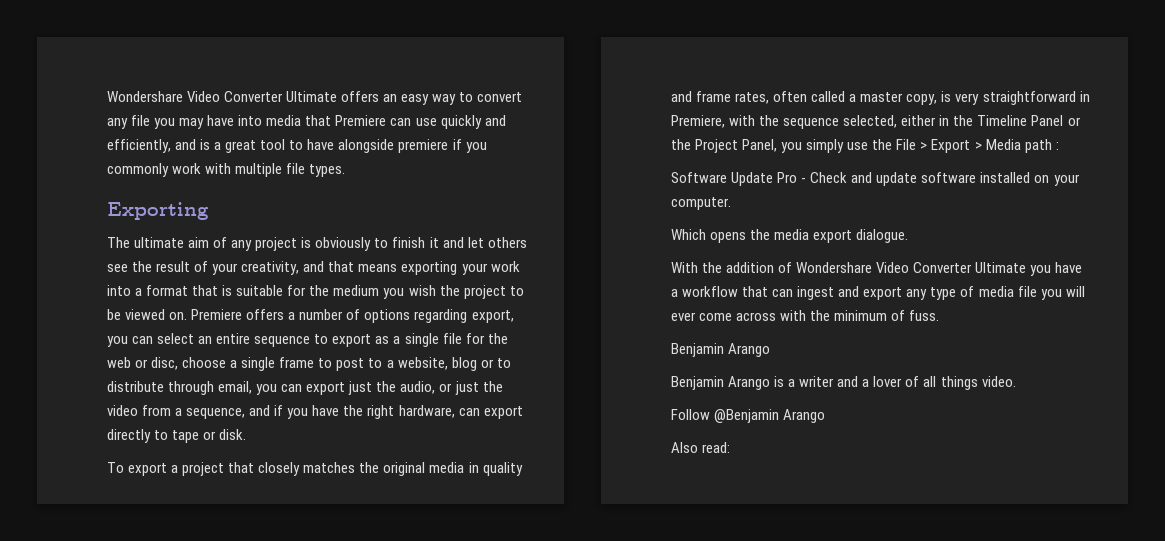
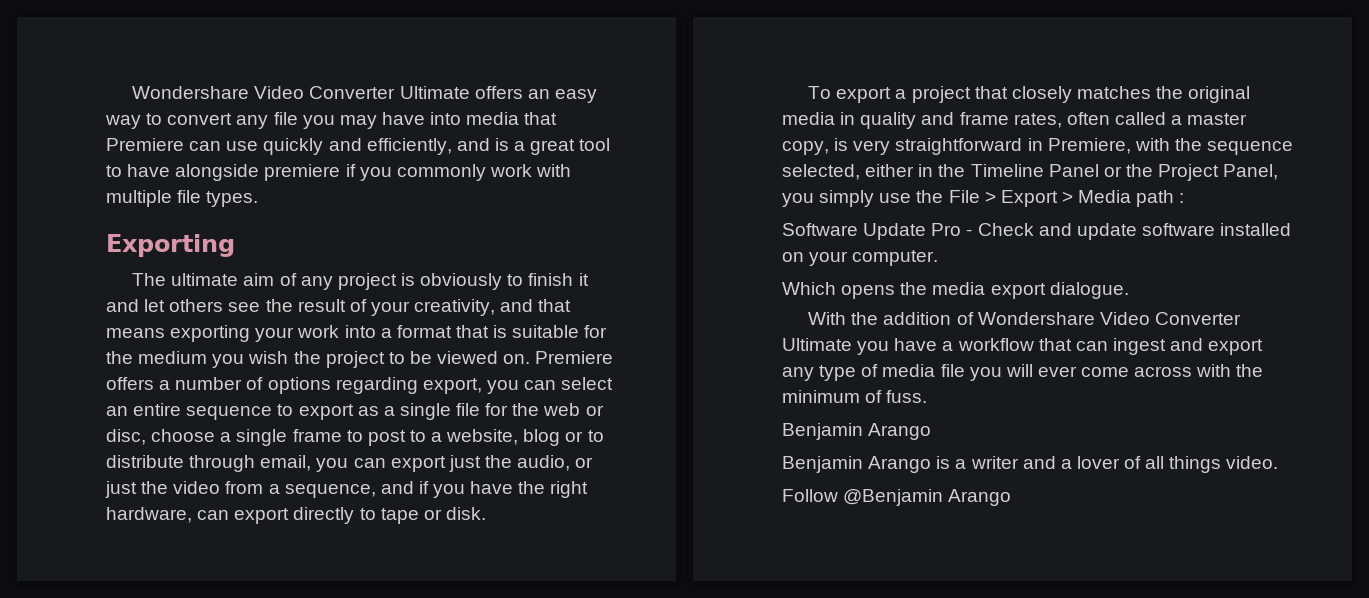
[671,442,731,453] // Also read: -> (1012, 497) none

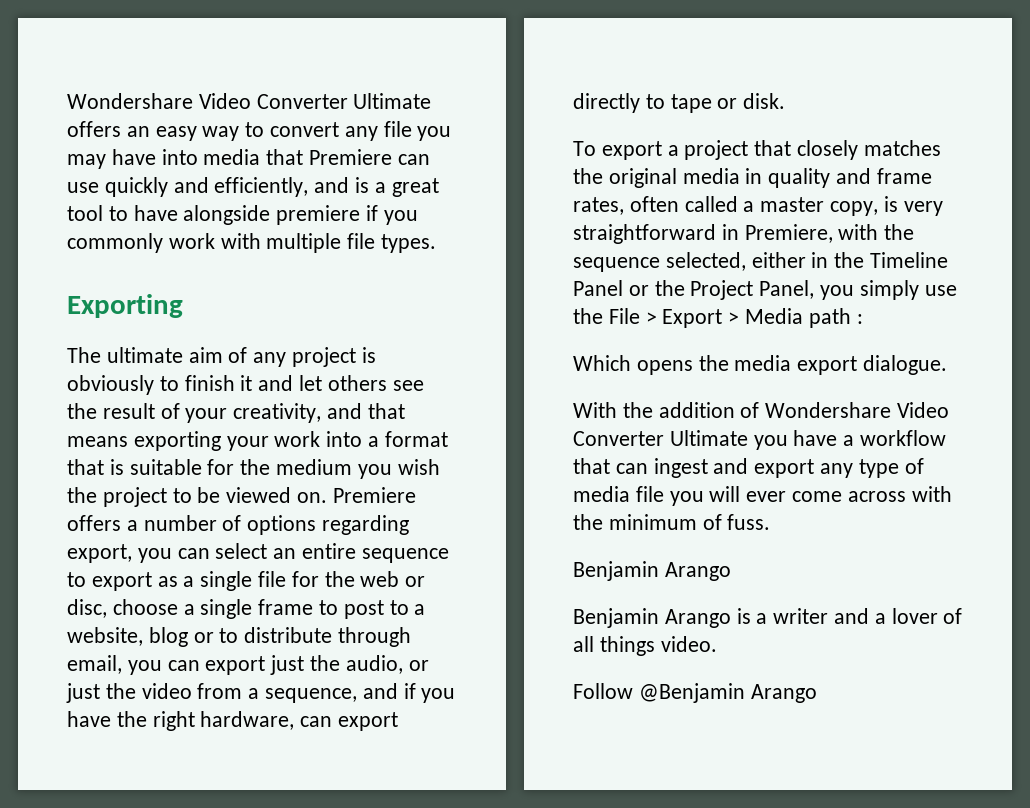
[782,223,1292,240] [782,250,939,266] // Software Update Pro - Check and update software installed on your computer. -> (863, 319) none

